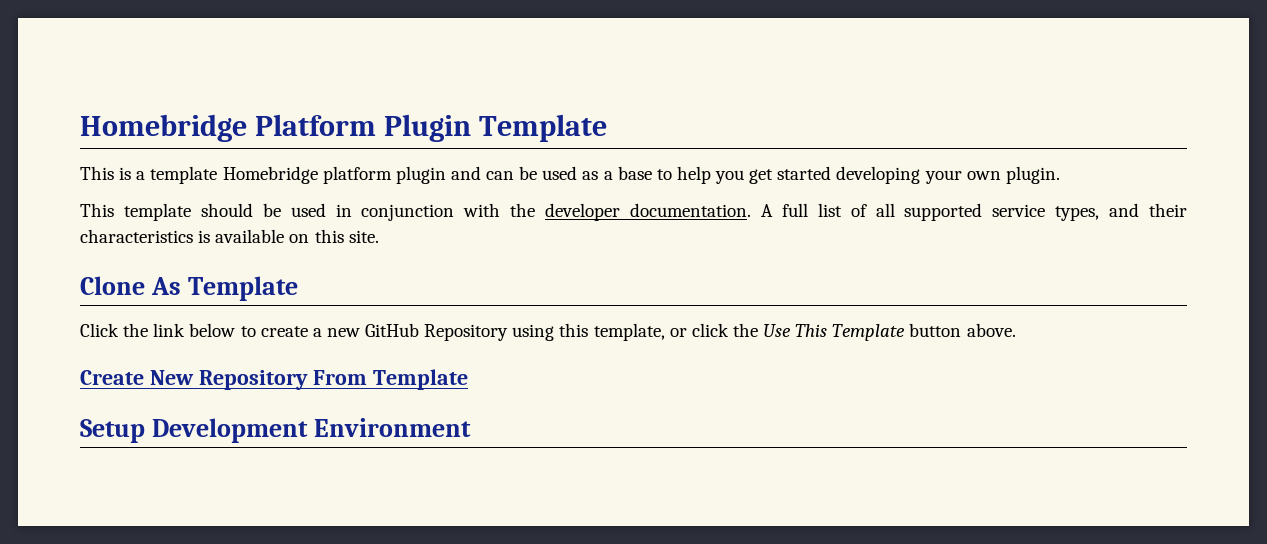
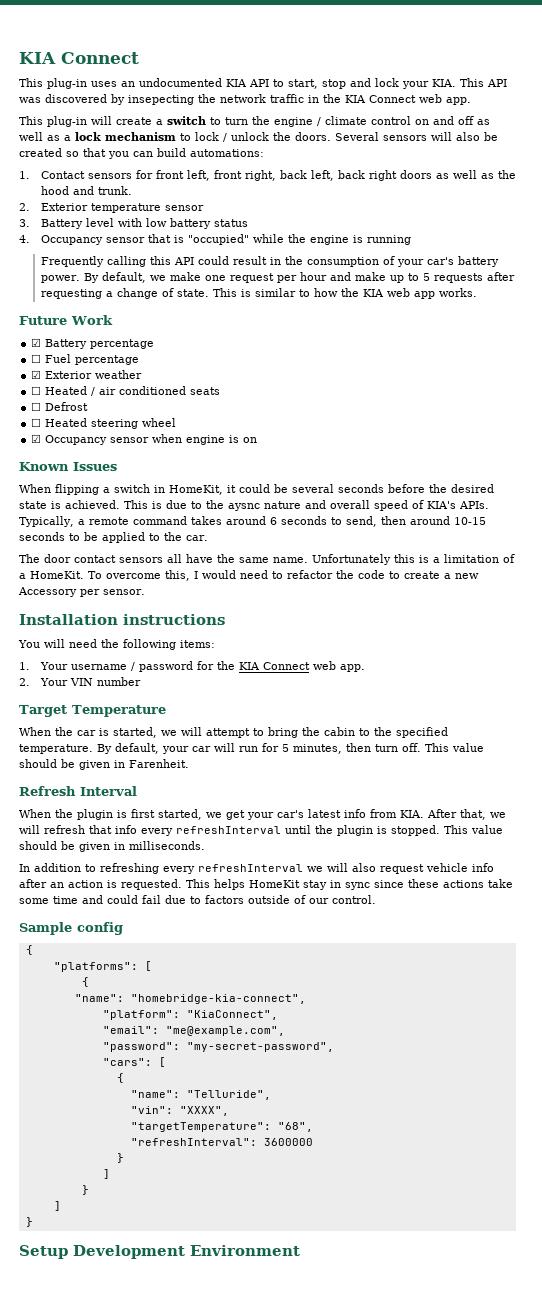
[80,114,607,142] [80,166,1060,184] [80,203,1187,221] [80,229,379,243] [80,276,298,301] [80,323,1016,341] [80,369,468,390] Homebridge Platform Plugin Template // This is a template Homebridge platform plugin and can be used as a base to help you get started developing your own plugin. // This template should be used in conjunction with the developer documentation. A full list of all supported service types, and their characteristics is available on this site. // Clone As Template // Click the link below to create a new GitHub Repository using this template, or click the Use This Template button above. // Create New Repository From Template -> [19,52,139,64] [19,78,507,89] [19,94,471,105] [19,116,490,127] [19,132,498,142] [19,148,264,159] [19,170,516,181] [40,186,132,195] [19,203,204,213] [19,218,248,229] [19,234,411,245] [40,256,499,267] [40,272,515,283] [40,288,477,299] [19,315,113,325] [31,338,155,349] [31,354,140,365] [31,370,143,379] [31,386,221,396] [31,402,89,411] [31,418,177,429] [31,434,258,445] [19,462,117,471] [19,484,494,495] [19,500,489,511] [19,516,486,527] [19,532,208,543] [19,554,515,565] [19,570,479,581] [18,587,145,597] [19,614,225,625] [18,639,215,650] [19,661,365,672] [19,677,141,686] [19,705,166,717] [19,727,448,738] [19,743,484,754] [19,759,189,770] [19,786,137,796] [19,809,506,820] [19,825,503,836] [19,841,205,852] [19,863,494,874] [19,879,513,890] [19,895,376,904] [19,922,123,935] [25,945,33,955] [53,961,152,972] [81,977,89,987] [74,994,306,1004] [102,1010,278,1020] [102,1026,285,1036] [102,1042,334,1052] [102,1057,166,1067] [116,1073,124,1083] [130,1090,271,1100] [130,1106,229,1116] [130,1122,313,1132] [130,1138,313,1146] [116,1153,124,1163] [102,1169,110,1179] [81,1185,89,1195] [53,1201,61,1211] [25,1217,33,1227] KIA Connect // This plug-in uses an undocumented KIA API to start, stop and lock your KIA. This API was discovered by insepecting the network traffic in the KIA Connect web app. // This plug-in will create a switch to turn the engine / climate control on and off as well as a lock mechanism to lock / unlock the doors. Several sensors will also be created so that you can build automations: // 1. Contact sensors for front left, front right, back left, back right doors as well as the hood and trunk. // 2. Exterior temperature sensor // 3. Battery level with low battery status // 4. Occupancy sensor that is "occupied" while the engine is running // Frequently calling this API could result in the consumption of your car's battery power. By default, we make one request per hour and make up to 5 requests after requesting a change of state. This is similar to how the KIA web app works. // Future Work // ☑ Battery percentage // ☐ Fuel percentage // ☑ Exterior weather // ☐ Heated / air conditioned seats // ☐ Defrost // ☐ Heated steering wheel // ☑ Occupancy sensor when engine is on // Known Issues // When flipping a switch in HomeKit, it could be several seconds before the desired state is achieved. This is due to the aysnc nature and overall speed of KIA's APIs. Typically, a remote command takes around 6 seconds to send, then around 10-15 seconds to be applied to the car. // The door contact sensors all have the same name. Unfortunately this is a limitation of a HomeKit. To overcome this, I would need to refactor the code to create a new Accessory per sensor. // Installation instructions // You will need the following items: // 1. Your username / password for the KIA Connect web app. // 2. Your VIN number // Target Temperature // When the car is started, we will attempt to bring the cabin to the specified temperature. By default, your car will run for 5 minutes, then turn off. This value should be given in Farenheit. // Refresh Interval // When the plugin is first started, we get your car's latest info from KIA. After that, we will refresh that info every refreshInterval until the plugin is stopped. This value should be given in milliseconds. // In addition to refreshing every refreshInterval we will also request vehicle info after an action is requested. This helps HomeKit stay in sync since these actions take some time and could fail due to factors outside of our control. // Sample config // { // "platforms": [ // { // "name": "homebridge-kia-connect", // "platform": "KiaConnect", // "email": "me@example.com", // "password": "my-secret-password", // "cars": [ // { // "name": "Telluride", // "vin": "XXXX", // "targetTemperature": "68", // "refreshInterval": 3600000 // } // ] // } // ] // }

